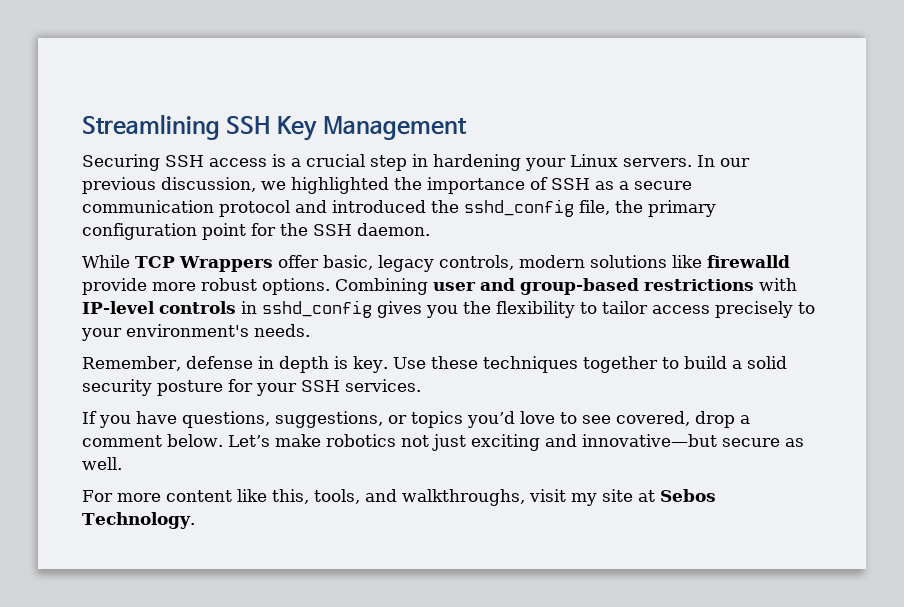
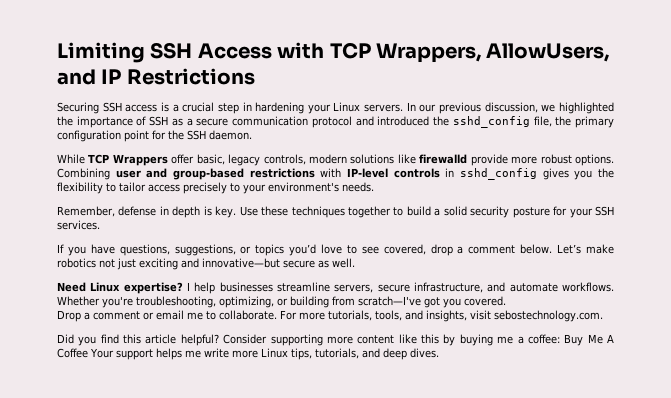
[82,114,467,141] Streamlining SSH Key Management -> [57,42,610,63] [57,68,255,85] Limiting SSH Access with TCP Wrappers, AllowUsers, and IP Restrictions
[82,489,716,506] [82,512,195,529] For more content like this, tools, and walkthroughs, visit my site at Sebos Technology. -> [57,282,614,294] [57,296,506,308] [57,310,603,322] [57,334,614,346] [57,348,439,360] Need Linux expertise? I help businesses streamline servers, secure infrastructure, and automate workflows. Whether you're troubleshooting, optimizing, or building from scratch—I've got you covered. // Drop a comment or email me to collaborate. For more tutorials, tools, and insights, visit sebostechnology.com. // Did you find this article helpful? Consider supporting more content like this by buying me a coffee: Buy Me A Coffee Your support helps me write more Linux tips, tutorials, and deep dives.

